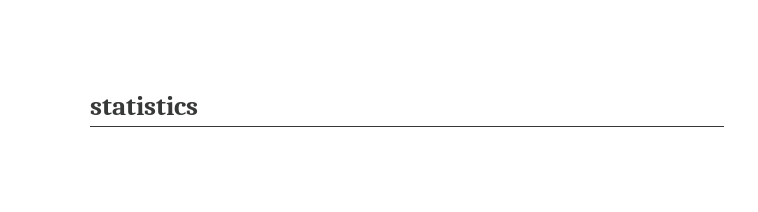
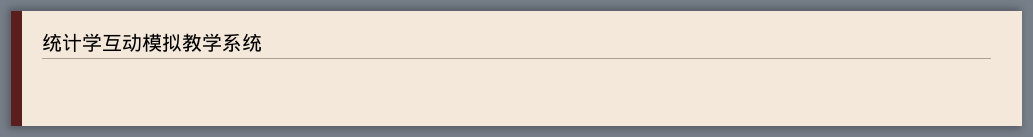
[90,96,198,115] statistics -> [42,33,262,52] 统计学互动模拟教学系统

